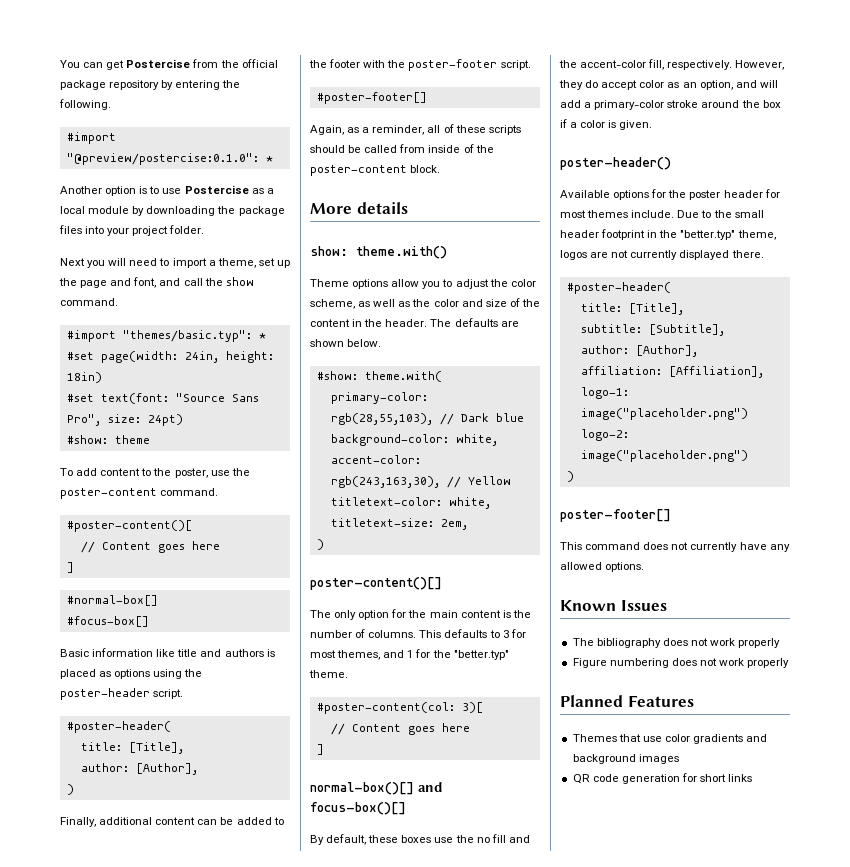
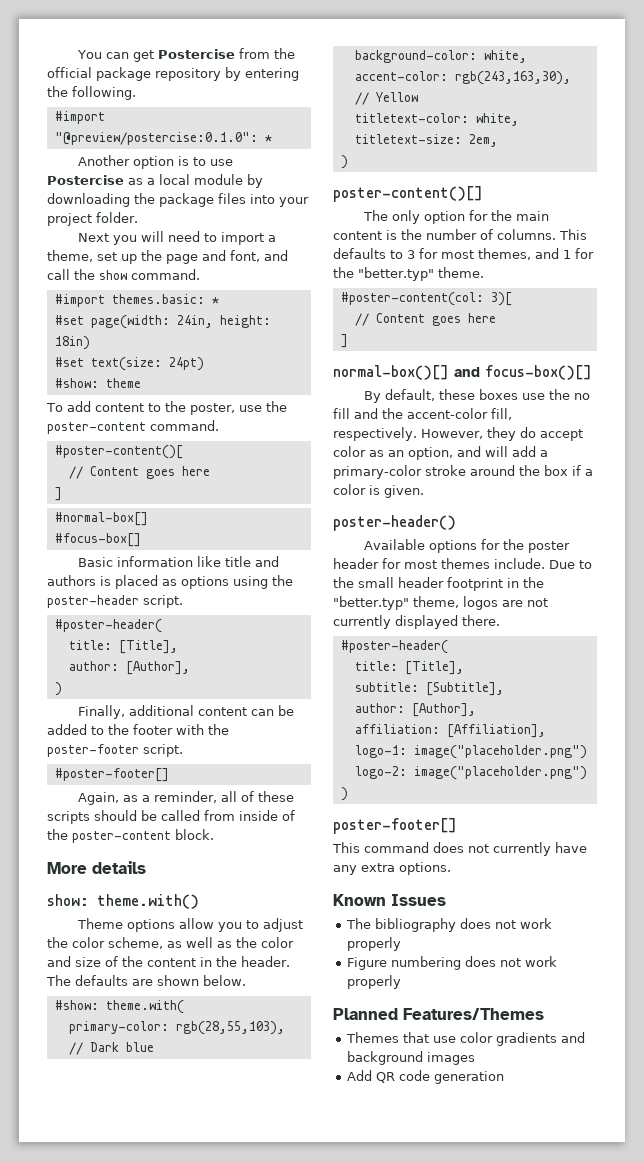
[122,330,252,342] "themes/basic.typ": -> [111,294,205,304] themes.basic:
[100,393,259,404] [66,414,141,426] text(font: "Source Sans Pro", size: -> [90,357,162,371] text(size:
[560,562,602,570] allowed -> [361,863,395,872] extra
[627,695,694,707] Features -> [403,1008,544,1020] Features/Themes
(679, 759) none -> [346,1070,372,1081] Add
[681,773,753,782] for short links -> (504, 1077) none

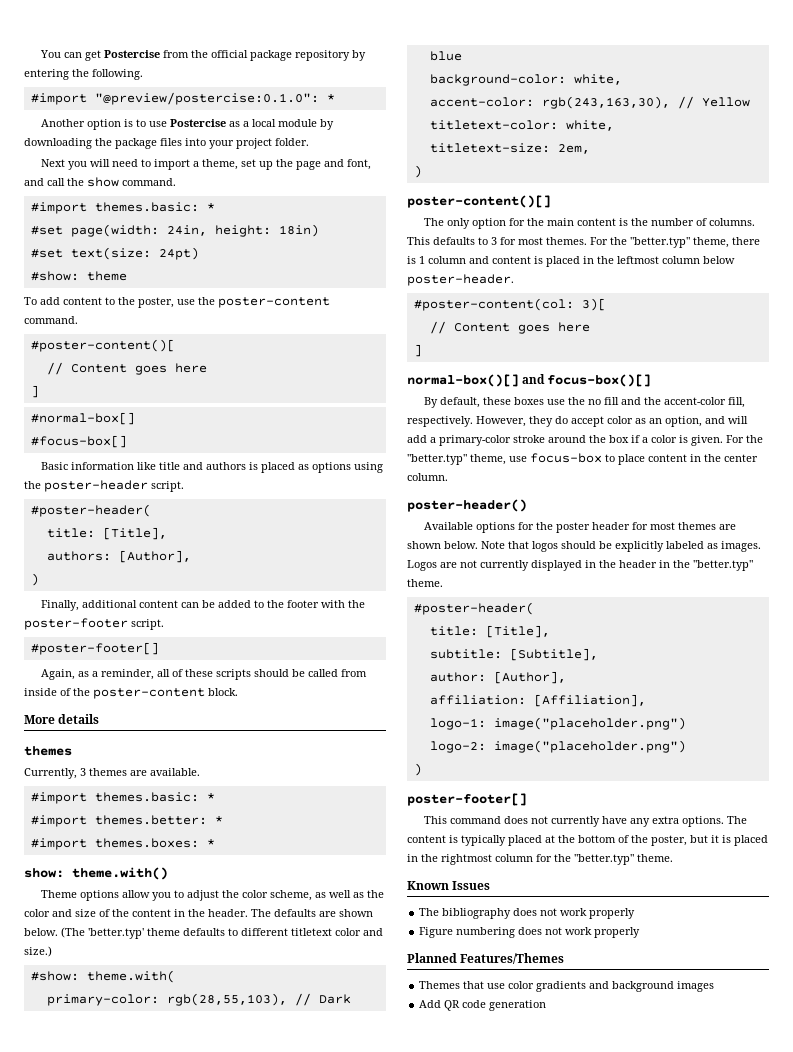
[68,661,119,671] author: -> [46,551,111,561] authors:
(146, 867) none -> [24,746,72,756] [24,768,200,779] [30,792,215,804] [30,815,223,827] [30,838,215,850] // themes // Currently, 3 themes are available. // #import themes.basic: * // #import themes.better: * // #import themes.boxes: *
(246, 980) none -> [61,927,383,939] [24,946,52,957] (The 'better.typ' theme defaults to different titletext color and size.)
[478,248,594,260] [333,267,484,281] themes, and 1 for the "better.typ" theme. -> [546,237,760,248] [407,256,735,267] [407,274,514,286] themes. For the "better.typ" theme, there is 1 column and content is placed in the leftmost column below poster-header.
(424, 491) none -> [726,435,763,443] [407,453,758,465] [407,473,448,481] For the "better.typ" theme, use focus-box to place content in the center column.
[494,558,592,569] [333,577,544,591] [333,596,548,610] [333,615,500,629] include. Due to the small header footprint in the "better.typ" theme, logos are not currently displayed there. -> [718,524,736,530] [407,541,761,552] [407,560,753,571] [407,579,443,587] are shown below. Note that logos should be explicitly labeled as images. Logos are not currently displayed in the header in the "better.typ" theme.
(451, 868) none -> [726,816,747,824] [407,835,768,846] [407,854,673,865] The content is typically placed at the bottom of the poster, but it is placed in the rightmost column for the "better.typ" theme.

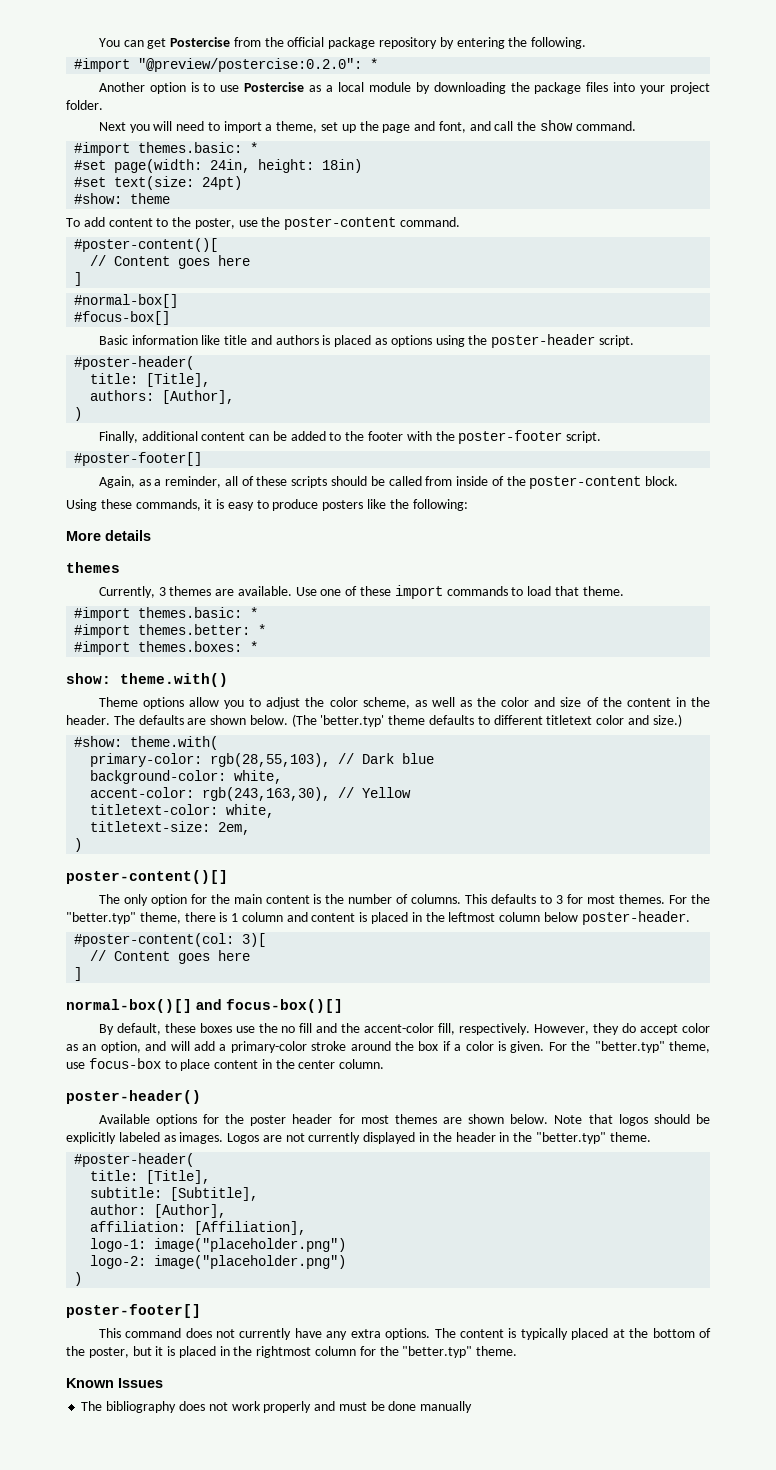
[94,92,319,105] "@preview/postercise:0.1.0": -> [138,58,363,72] "@preview/postercise:0.2.0":
(238, 692) none -> [66,499,468,511] // Using these commands, it is easy to produce posters like the following:
(200, 772) none -> [295,585,624,599] Use one of these import commands to load that theme.
[419,927,641,938] [407,953,565,964] [419,981,715,992] [419,1000,547,1011] // Figure numbering does not work properly // Planned Features/Themes // Themes that use color gradients and background images // Add QR code generation -> [314,1401,473,1413] and must be done manually

